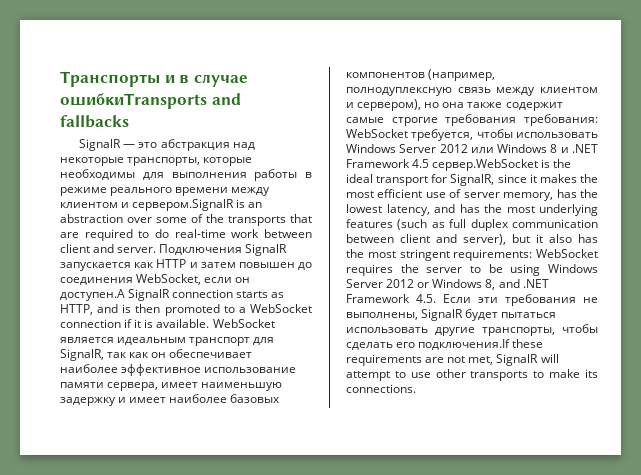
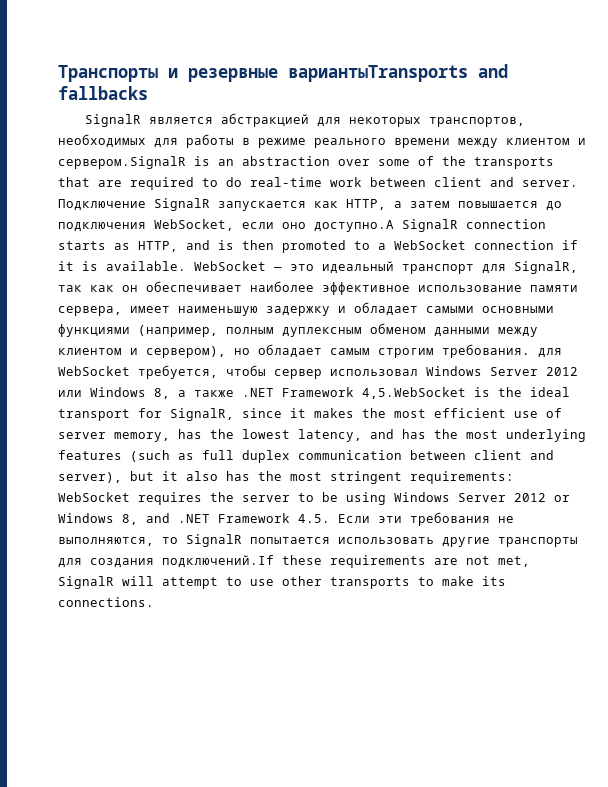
[179,74,248,87] [60,93,207,109] в случае ошибкиTransports -> [188,65,468,82] резервные вариантыTransports
[123,139,255,151] [60,157,253,166] [60,169,247,180] — это абстракция над некоторые транспорты, которые необходимы для выполнения -> [148,113,525,127] [58,134,178,148] является абстракцией для некоторых транспортов, необходимых для
[159,244,243,255] Подключения -> [58,199,146,211] Подключение
[156,259,312,270] [60,274,251,285] [60,289,125,301] HTTP и затем повышен до соединения WebSocket, если он доступен.A -> [346,199,562,211] [58,219,394,232] HTTP, а затем повышается до подключения WebSocket, если оно доступно.A
[60,337,187,345] является идеальным -> [274,261,394,274] — это идеальный
[129,394,281,403] [346,69,496,81] [346,87,491,96] имеет наиболее базовых компонентов (например, полнодуплексную связь -> [354,302,554,316] [58,323,490,337] обладает самыми основными функциями (например, полным дуплексным обменом данными
[442,102,563,111] [346,114,598,126] она также содержит самые строгие требования требования: -> [258,344,562,358] обладает самым строгим требования. для
[516,132,598,138] использовать -> [274,369,418,379] сервер использовал
[550,144,598,153] [346,159,539,171] 8 и .NET Framework 4.5 сервер.WebSocket -> [154,387,466,399] 8, а также .NET Framework 4,5.WebSocket
[346,309,557,321] [346,324,598,336] [346,339,511,350] выполнены, SignalR будет пытаться использовать другие транспорты, чтобы сделать его подключения.If -> [58,534,578,547] [58,555,274,568] выполняются, то SignalR попытается использовать другие транспорты для создания подключений.If

